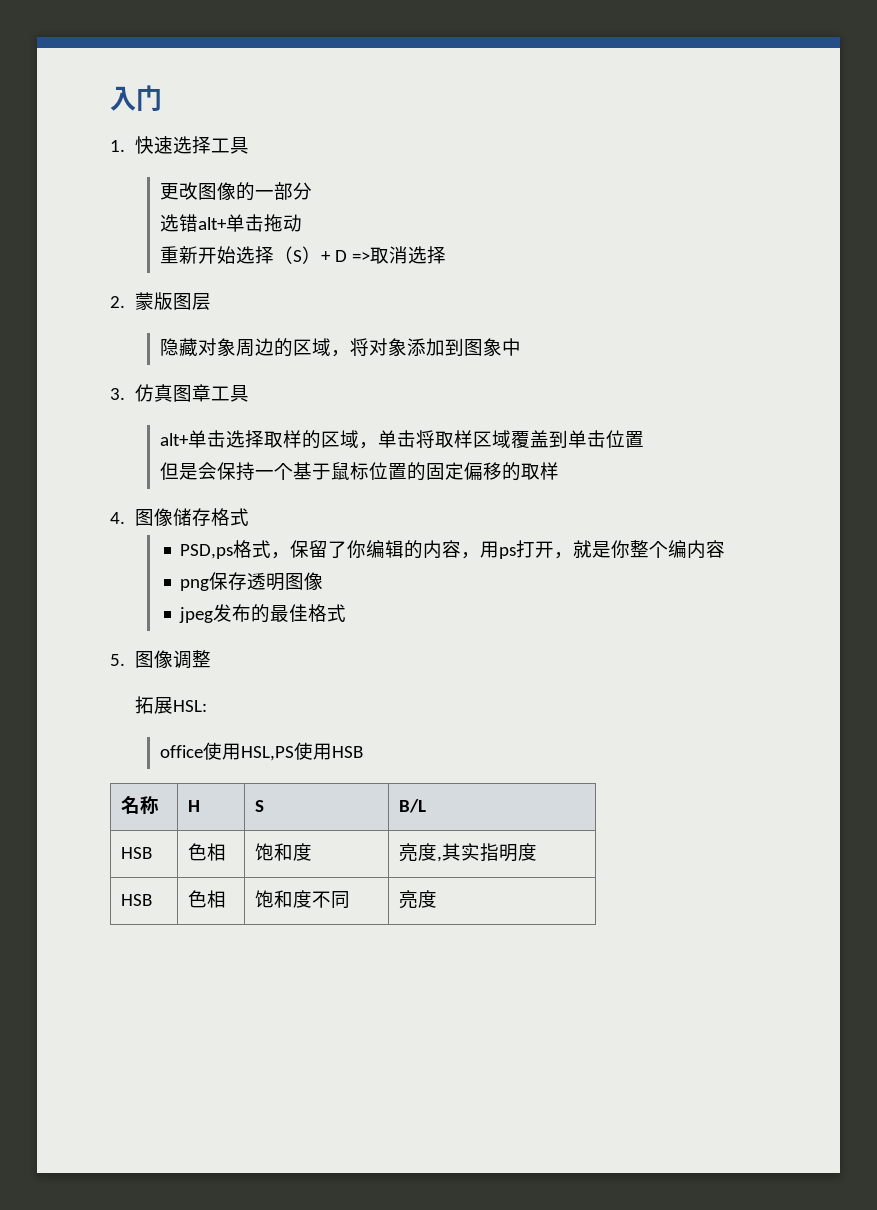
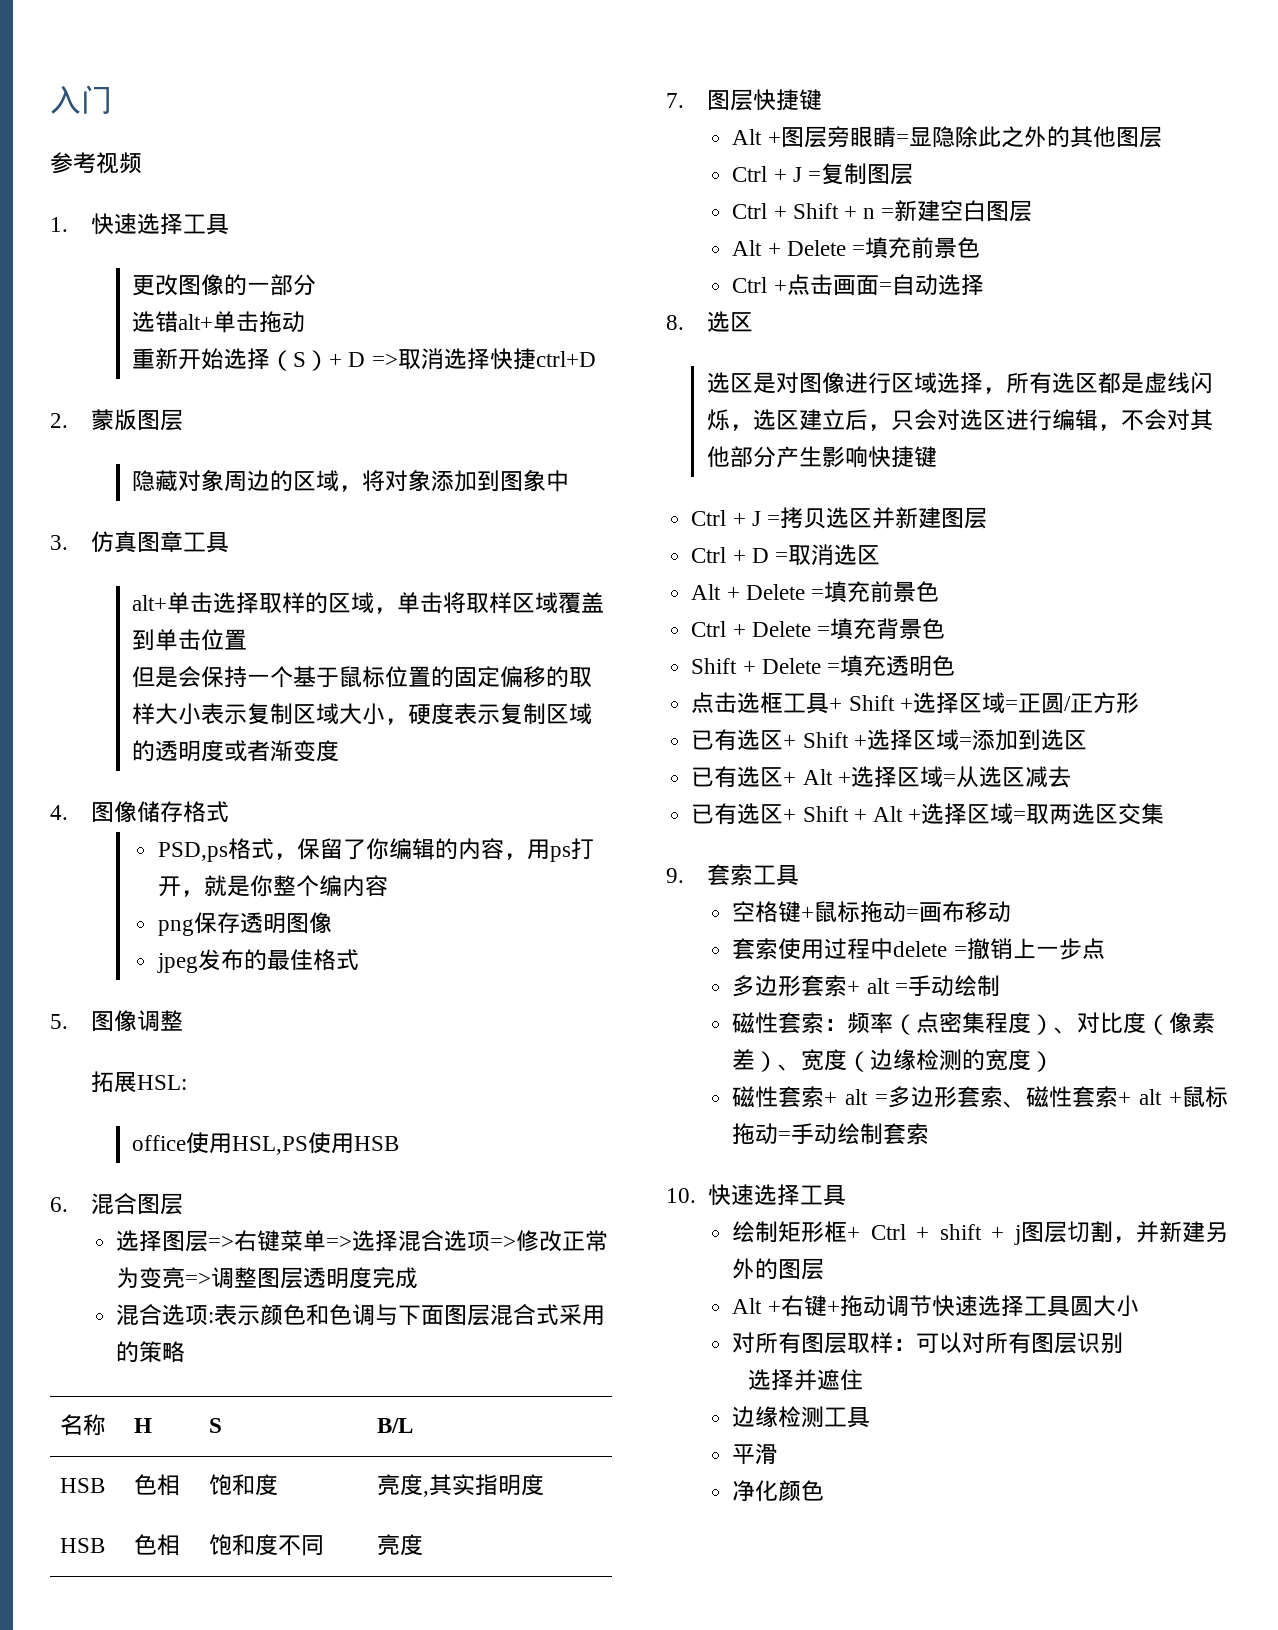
(162, 98) none -> [50,152,142,174] // 参考视频
(447, 255) none -> [489,348,596,370] 快捷ctrl+D
(560, 471) none -> [155,703,593,725] [132,740,340,762] 大小表示复制区域大小，硬度表示复制区域的透明度或者渐变度
(364, 752) none -> [50,1193,184,1215] [116,1230,609,1252] [116,1267,419,1289] [116,1304,606,1326] [116,1341,186,1363] // 6.混合图层 // 选择图层=>右键菜单=>选择混合选项=>修改正常为变亮=>调整图层透明度完成 // 混合选项:表示颜色和色调与下面图层混合式采用的策略
(437, 899) none -> [666,89,823,111] [732,126,1162,148] [732,163,914,185] [732,200,1033,222] [732,237,981,259] [732,274,984,296] [666,311,754,332] [707,372,1214,394] [707,409,1214,431] [707,446,938,468] [691,507,987,529] [691,544,880,566] [691,581,939,603] [691,618,945,640] [691,655,955,677] [691,692,1139,714] [691,729,1087,751] [691,766,1071,788] [691,803,1165,825] [666,864,800,886] [732,901,1012,923] [732,938,1105,960] [732,975,1000,997] [732,1012,1216,1035] [732,1049,1055,1072] [732,1086,1228,1108] [732,1123,930,1145] [666,1184,846,1206] [732,1221,1228,1245] [732,1258,825,1280] [732,1295,1139,1317] [732,1332,1124,1354] [748,1369,864,1391] [732,1406,871,1428] [732,1443,779,1465] [732,1480,825,1502] // 7.图层快捷键 // Alt +图层旁眼睛=显隐除此之外的其他图层 // Ctrl + J =复制图层 // Ctrl + Shift + n =新建空白图层 // Alt + Delete =填充前景色 // Ctrl +点击画面=自动选择 // 8.选区 // 选区是对图像进行区域选择，所有选区都是虚线闪烁，选区建立后，只会对选区进行编辑，不会对其他部分产生影响快捷键 // Ctrl + J =拷贝选区并新建图层 // Ctrl + D =取消选区 // Alt + Delete =填充前景色 // Ctrl + Delete =填充背景色 // Shift + Delete =填充透明色 // 点击选框工具+ Shift +选择区域=正圆/正方形 // 已有选区+ Shift +选择区域=添加到选区 // 已有选区+ Alt +选择区域=从选区减去 // 已有选区+ Shift + Alt +选择区域=取两选区交集 // 9.套索工具 // 空格键+鼠标拖动=画布移动 // 套索使用过程中delete =撤销上一步点 // 多边形套索+ alt =手动绘制 // 磁性套索：频率（点密集程度）、对比度（像素差）、宽度（边缘检测的宽度） // 磁性套索+ alt =多边形套索、磁性套索+ alt +鼠标拖动=手动绘制套索 // 10.快速选择工具 // 绘制矩形框+ Ctrl + shift + j图层切割，并新建另外的图层 // Alt +右键+拖动调节快速选择工具圆大小 // 对所有图层取样：可以对所有图层识别 // 选择并遮住 // 边缘检测工具 // 平滑 // 净化颜色

